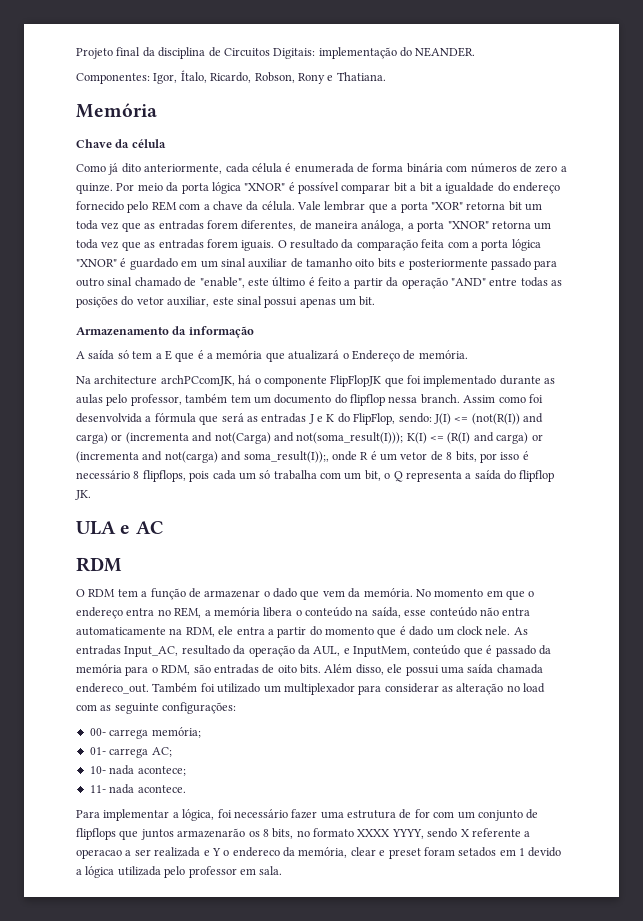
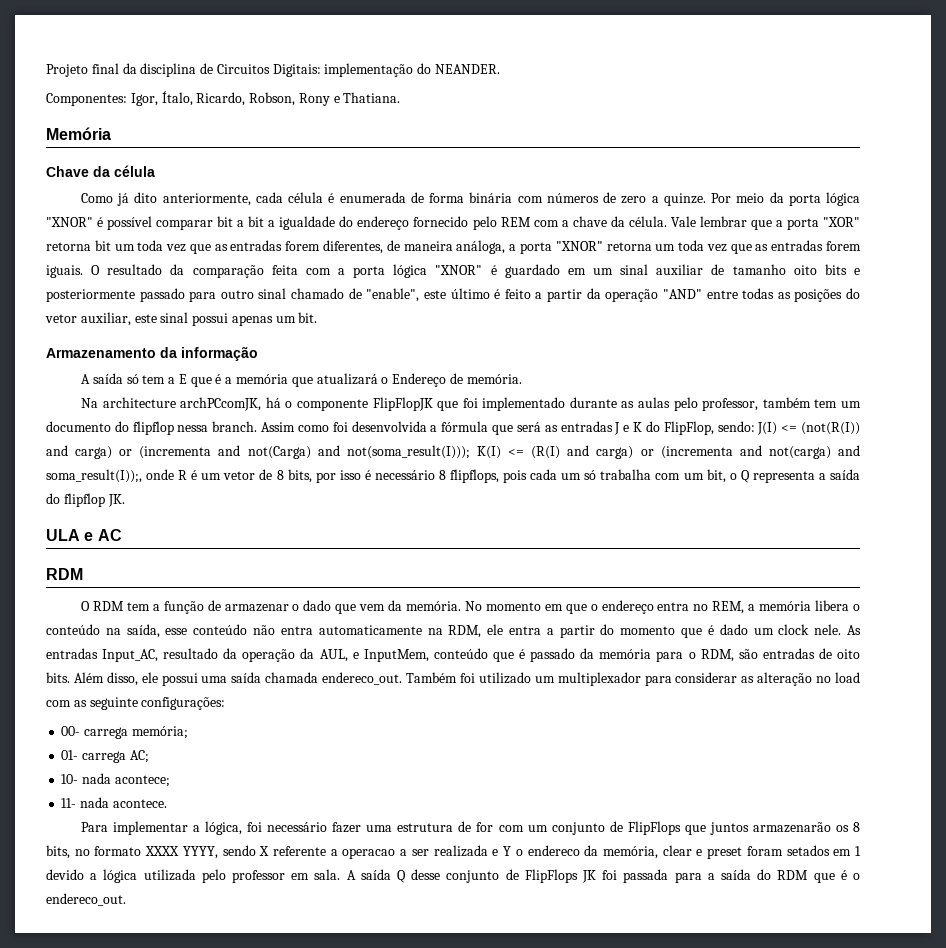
[76,828,116,840] flipflops -> [627,821,681,835] FlipFlops
(283, 870) none -> [346,869,861,883] [46,893,126,906] A saída Q desse conjunto de FlipFlops JK foi passada para a saída do RDM que é o endereco_out.

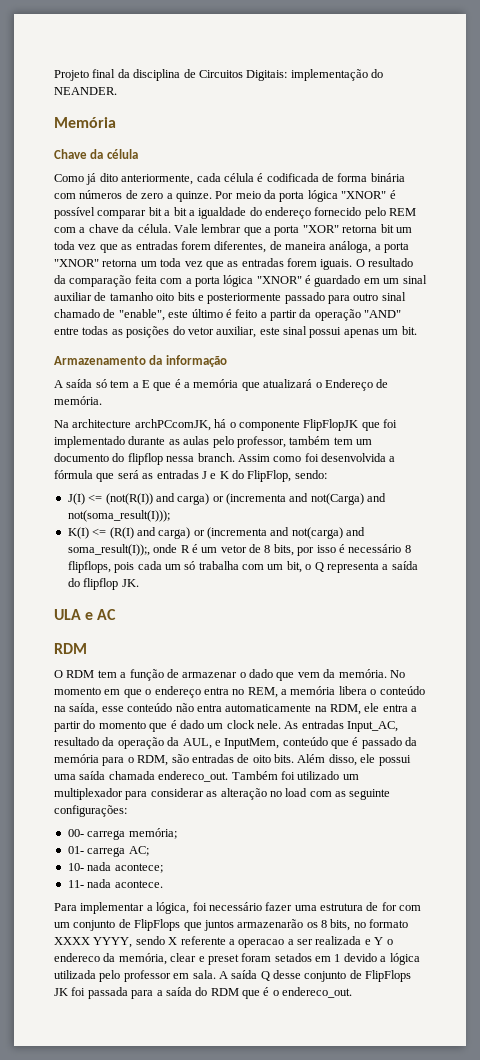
[46,91,401,106] // Componentes: Igor, Ítalo, Ricardo, Robson, Rony e Thatiana. -> (117, 91) none
[339,192,406,203] enumerada -> [266,173,319,182] codificada
(755, 426) none -> (327, 474) //
(470, 452) none -> (170, 516) //

